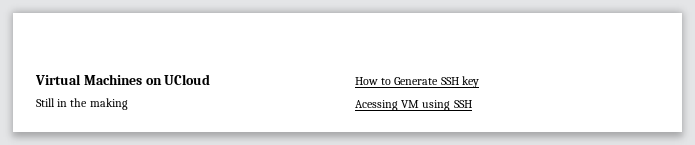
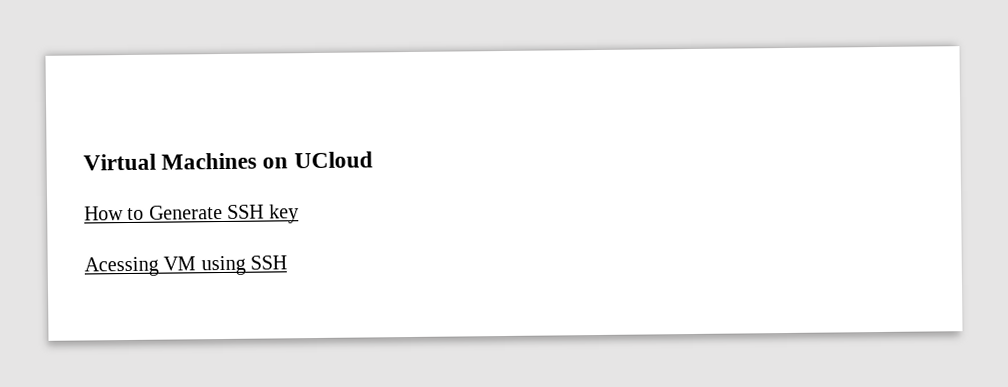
[36,98,128,110] // Still in the making -> (373, 160) none

